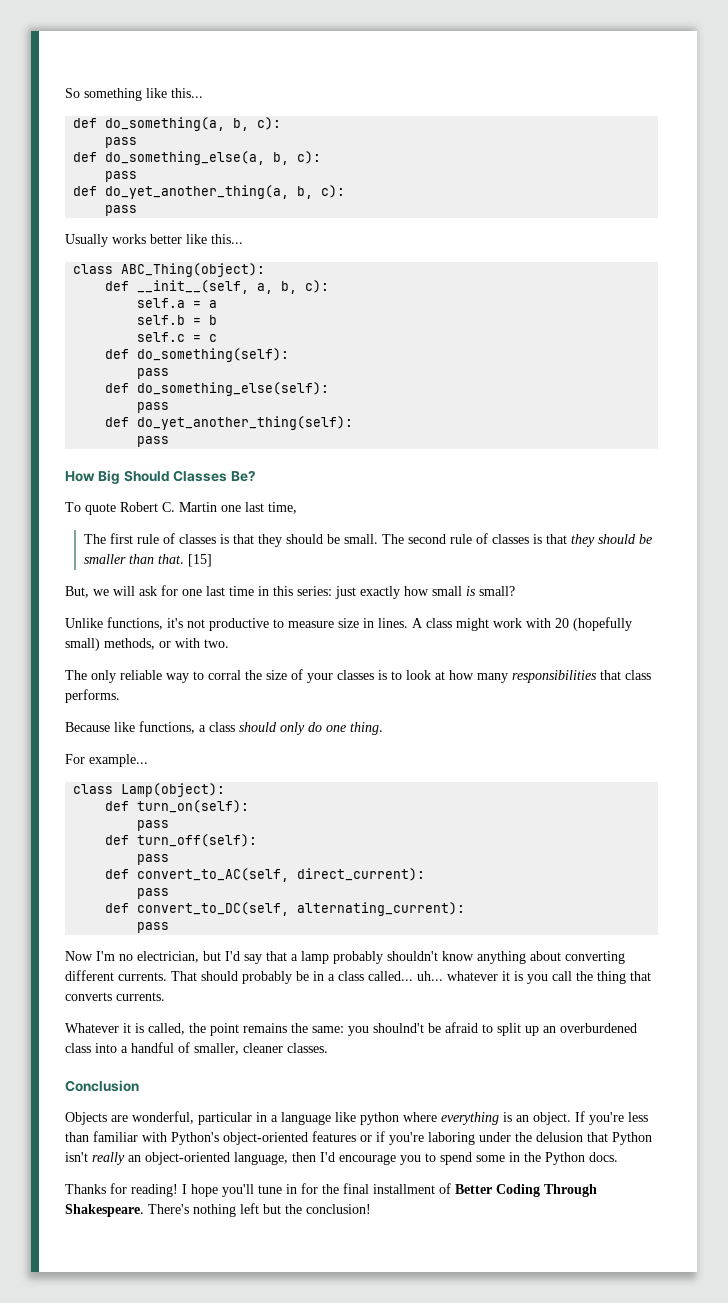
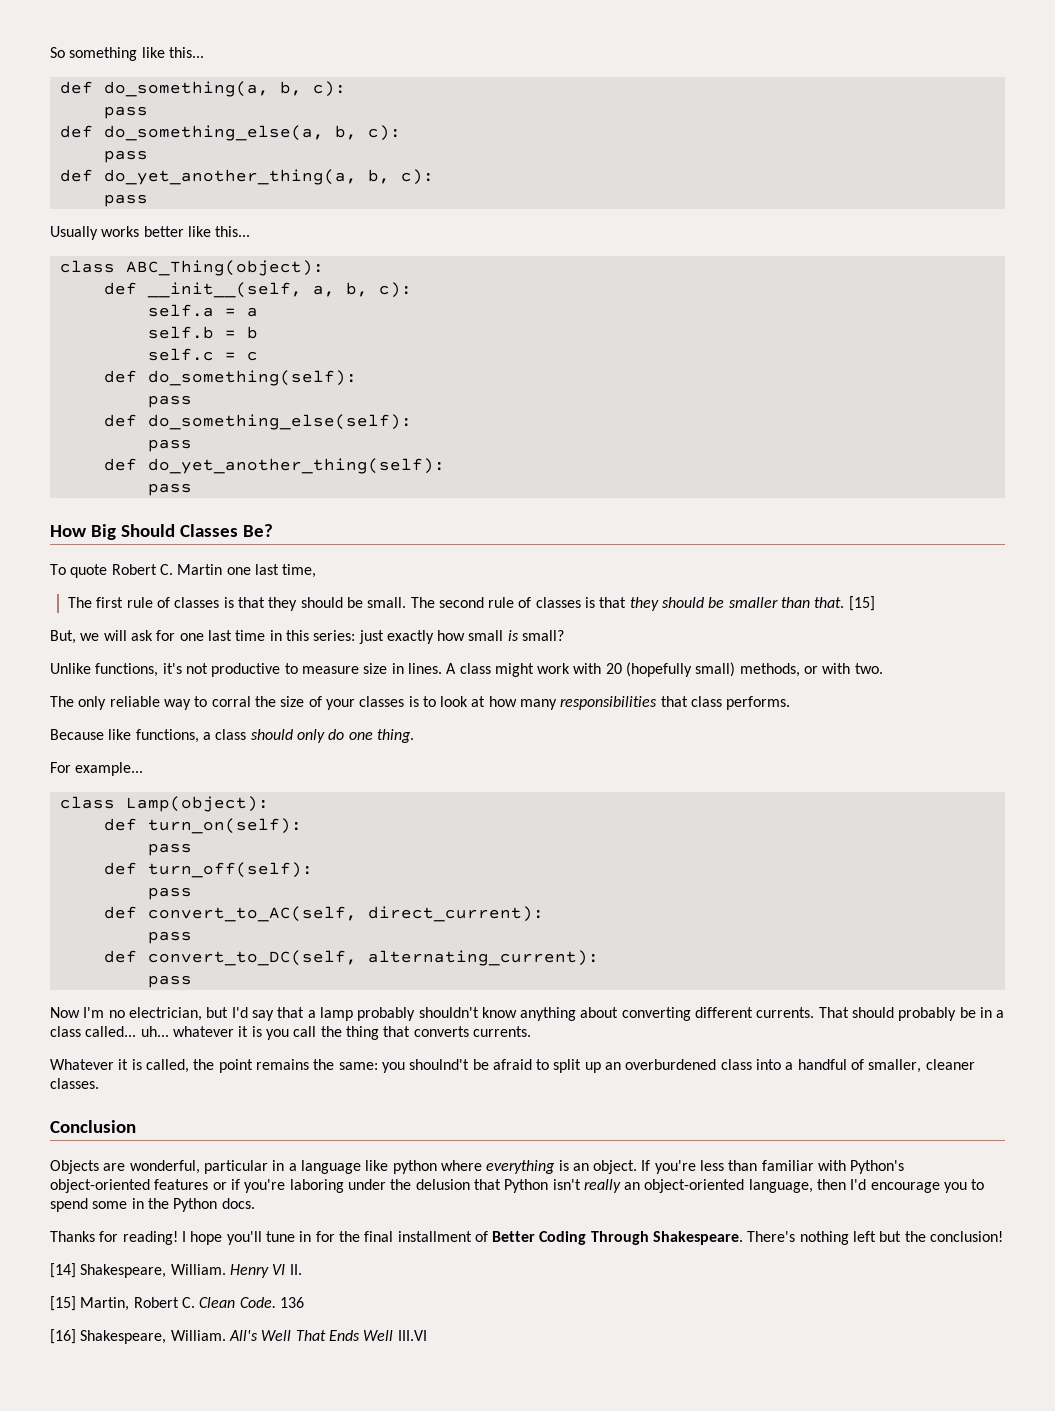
(371, 1209) none -> [50,1263,302,1278] [50,1296,304,1311] [50,1329,427,1344] // [14] Shakespeare, William. Henry VI II. // [15] Martin, Robert C. Clean Code. 136 // [16] Shakespeare, William. All's Well That Ends Well III.VI

